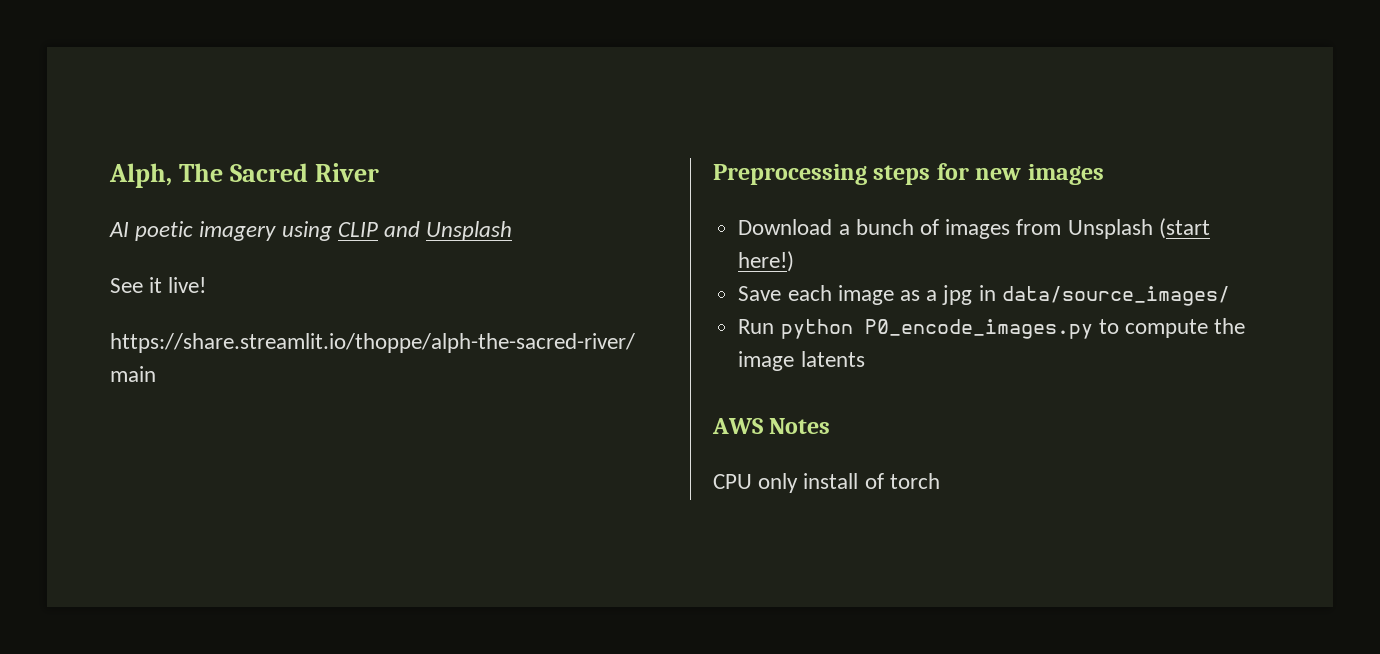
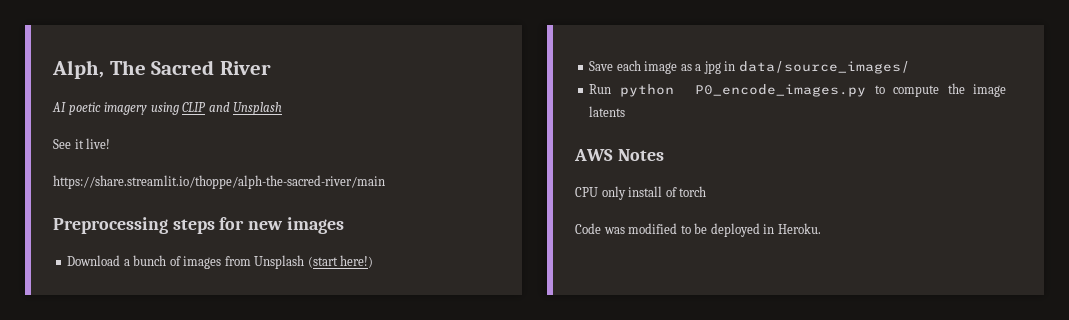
(940, 481) none -> [575,223,821,237] // Code was modified to be deployed in Heroku.

